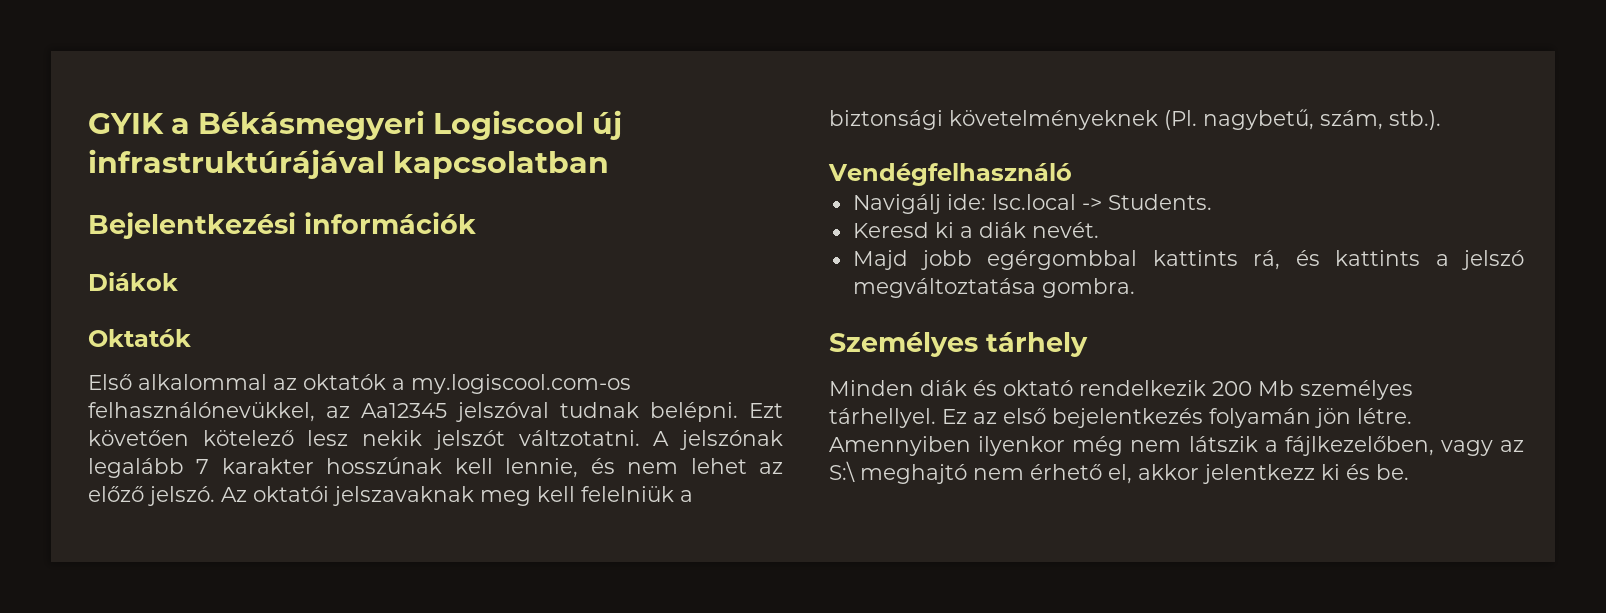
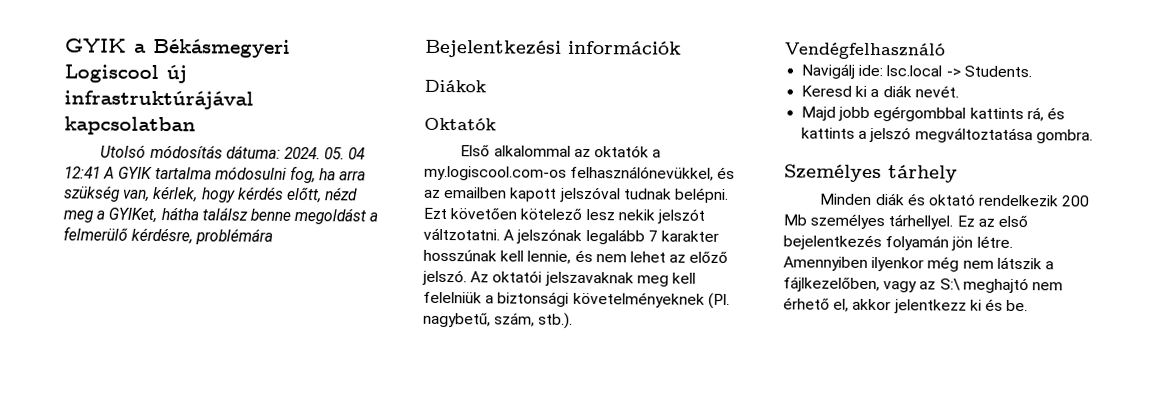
(610, 165) none -> [100,144,366,160] [64,165,367,184] [63,185,359,204] [63,207,379,225] [63,226,274,245] // Utolsó módosítás dátuma: 2024. 05. 04 12:41 A GYIK tartalma módosulni fog, ha arra szükség van, kérlek, hogy kérdés előtt, nézd meg a GYIKet, hátha találsz benne megoldást a felmerülő kérdésre, problémára
[326,403,447,418] az Aa12345 -> [717,166,736,180] [424,187,558,202] és az emailben kapott

